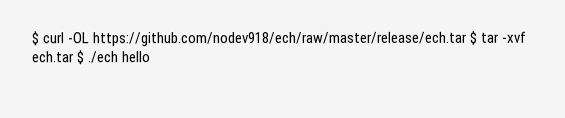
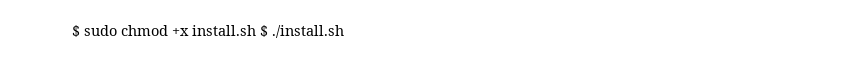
[31,30,527,47] [31,50,152,65] $ curl -OL https://github.com/nodev918/ech/raw/master/release/ech.tar $ tar -xvf ech.tar $ ./ech hello -> [72,25,344,38] $ sudo chmod +x install.sh $ ./install.sh

